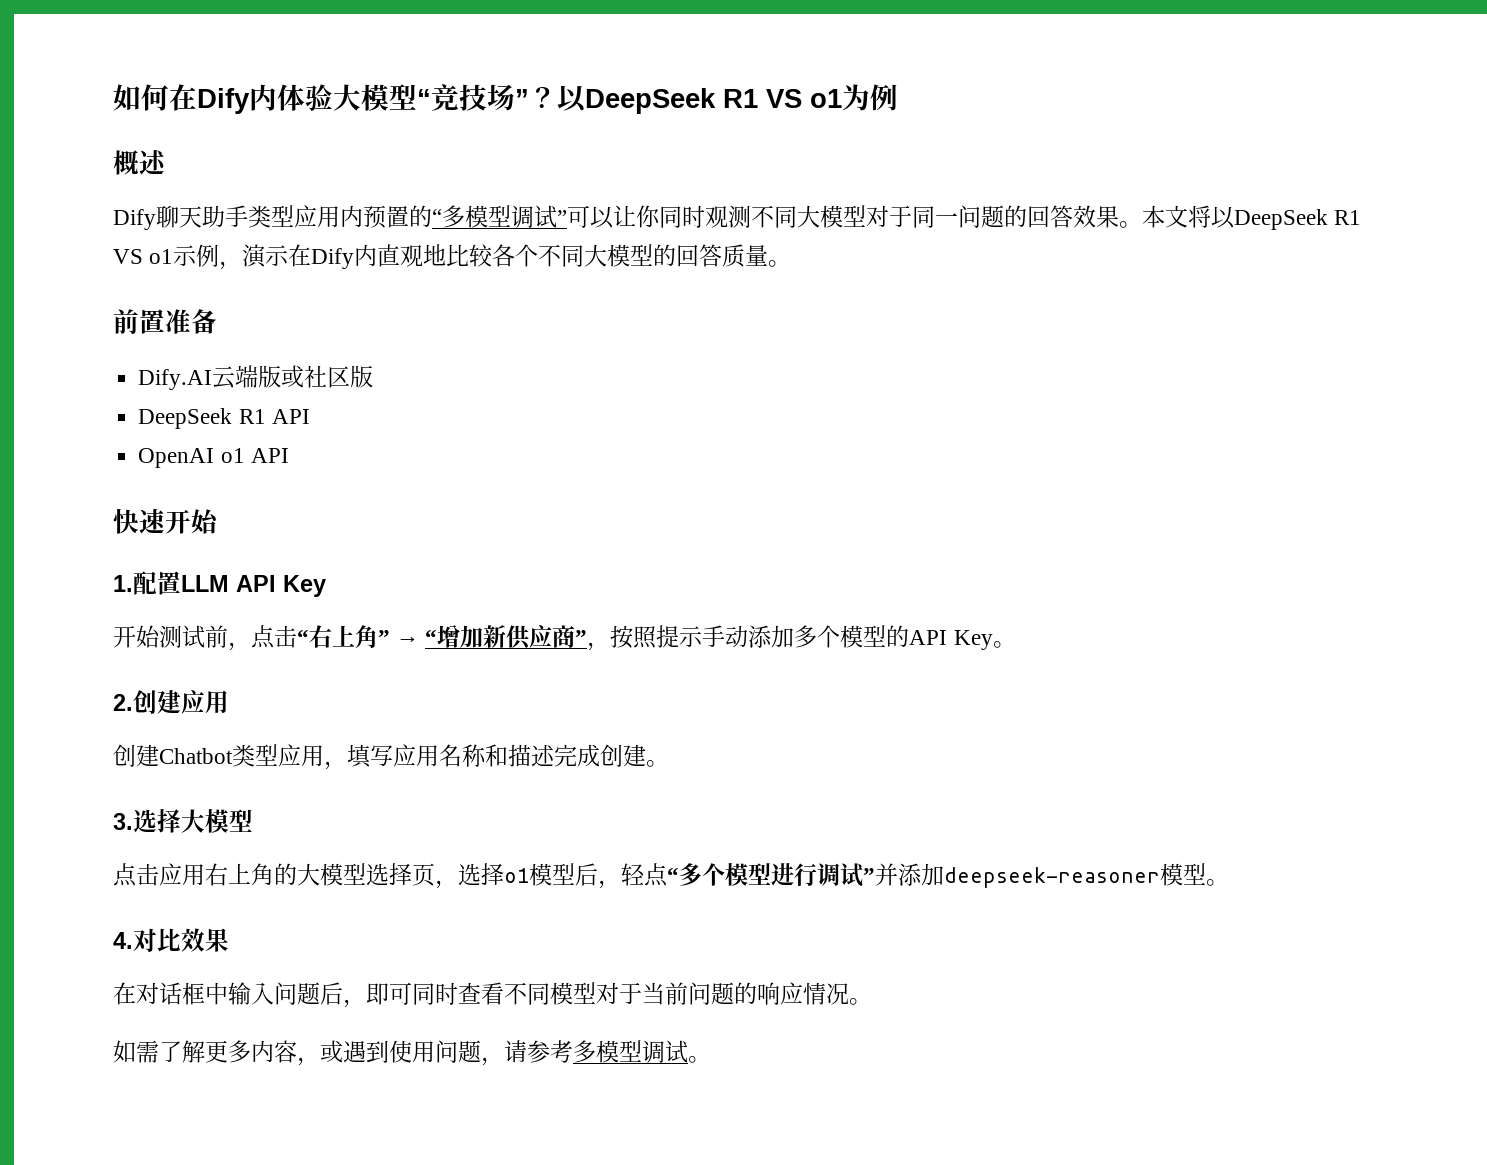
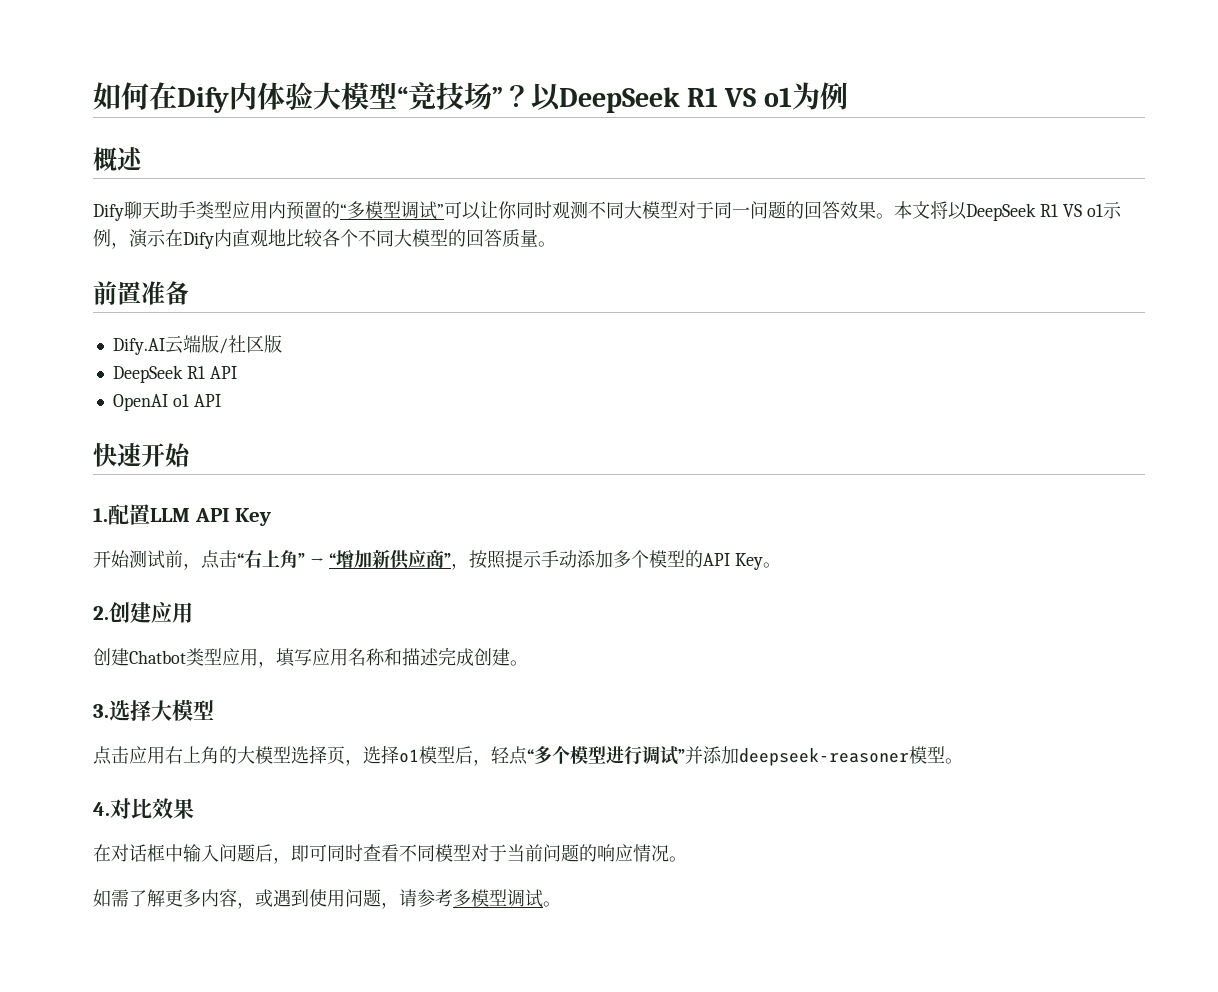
[281,365,305,388] 或 -> [218,338,228,354] /

